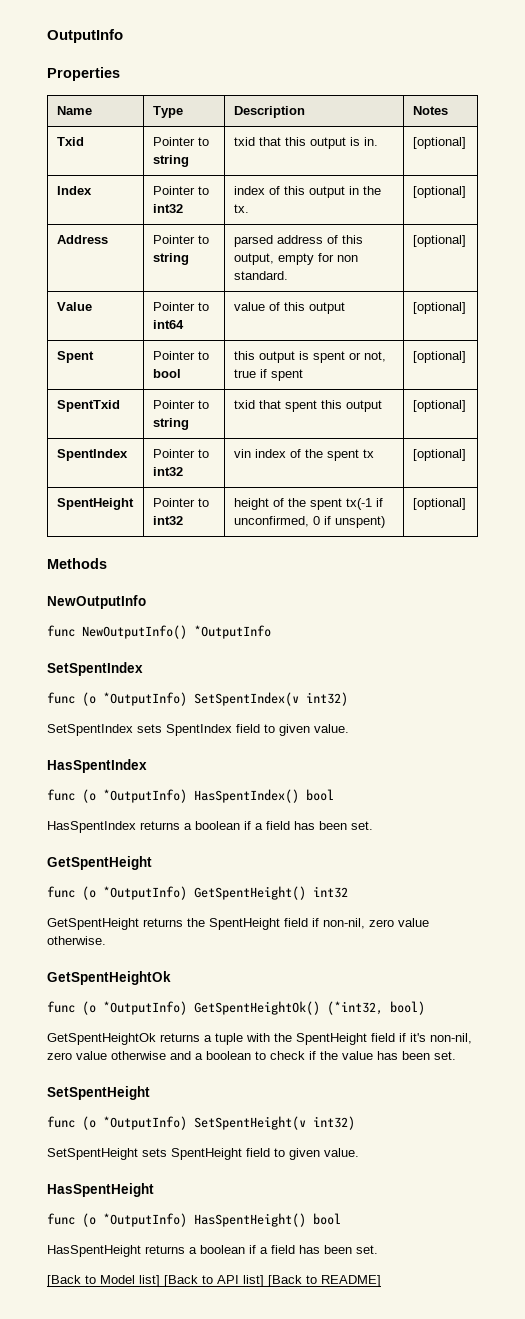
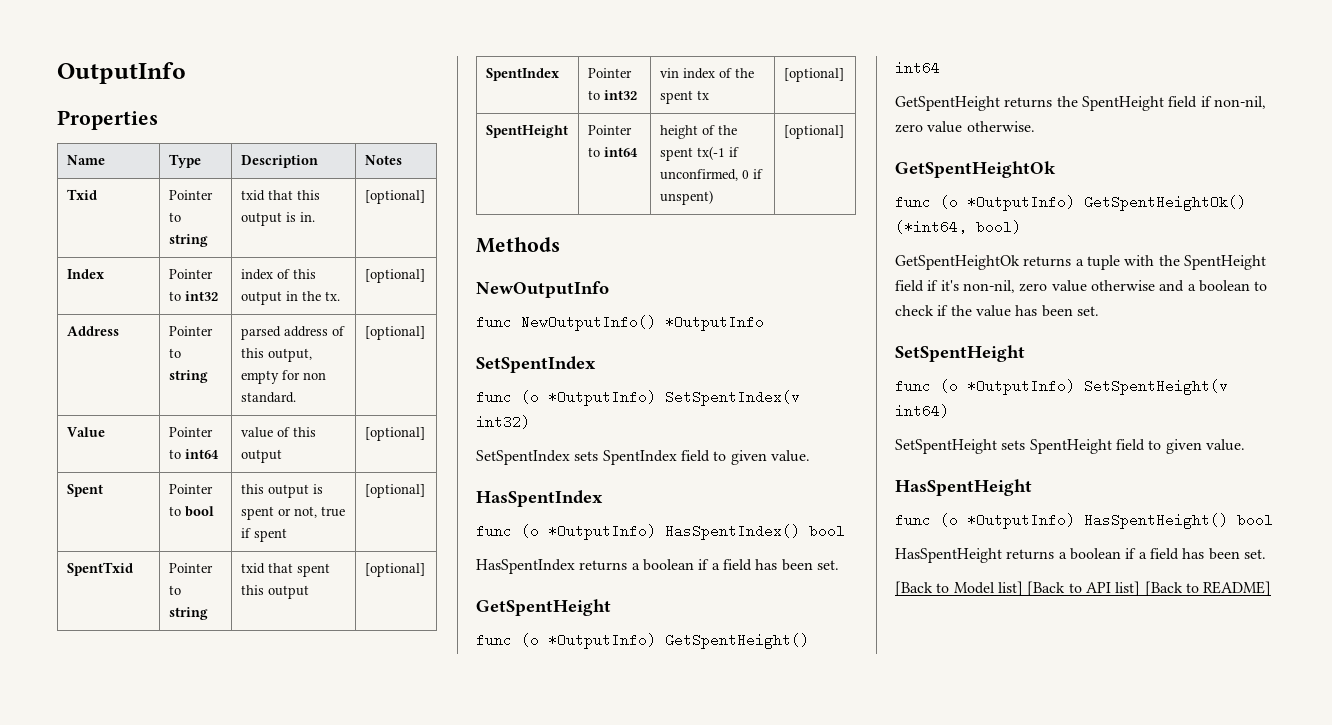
[152,516,183,525] int32 -> [603,147,638,157] int64
[313,886,348,898] int32 -> [895,61,940,75] int64
[327,1001,383,1015] (*int32, -> [895,220,967,234] (*int64,
[313,1116,355,1130] int32) -> [895,404,949,418] int64)

